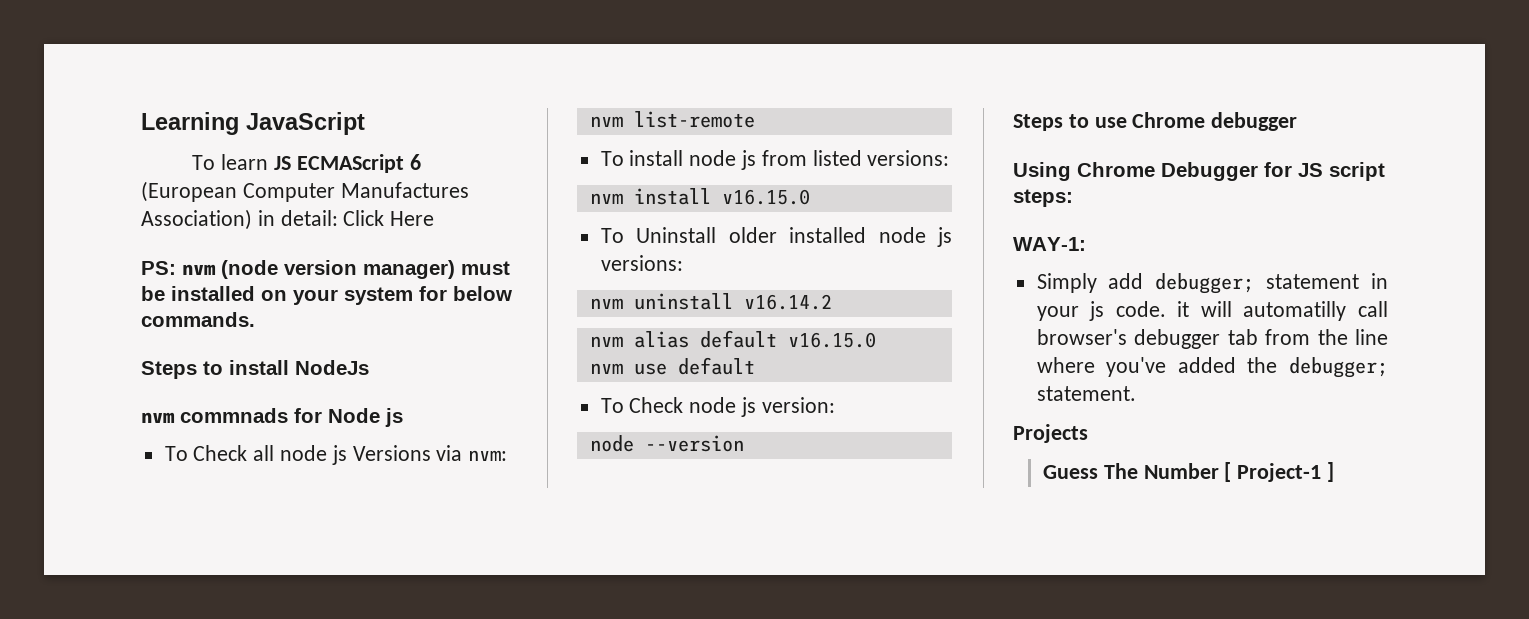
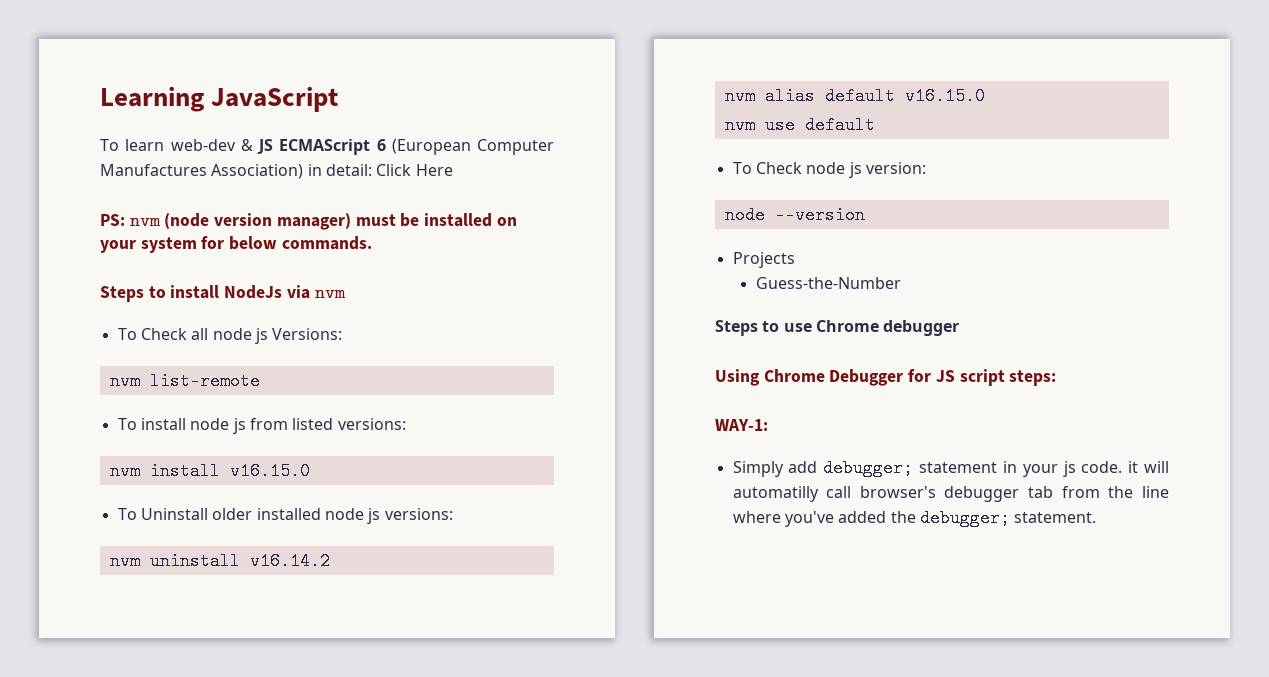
(269, 162) none -> [170,139,253,151] web-dev &
[141,408,403,427] // nvm commnads for Node js -> [286,285,346,299] via nvm
[352,445,508,461] Versions via nvm: -> [272,328,343,340] Versions:
(744, 443) none -> [732,252,795,268] [755,277,901,289] // Projects // Guess-the-Number
[1013,424,1088,443] [1043,462,1335,482] // Projects // Guess The Number [ Project-1 ] -> (1097, 517) none

